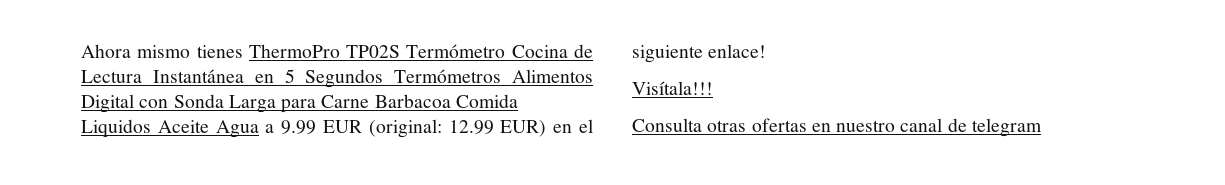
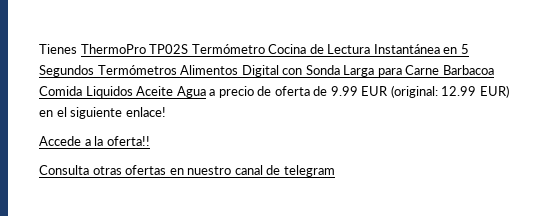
[81,44,243,58] Ahora mismo tienes -> [39,44,77,54] Tienes
(275, 128) none -> [218,86,328,98] precio de oferta de
[632,81,713,95] Visítala!!! -> [39,136,150,146] Accede a la oferta!!

